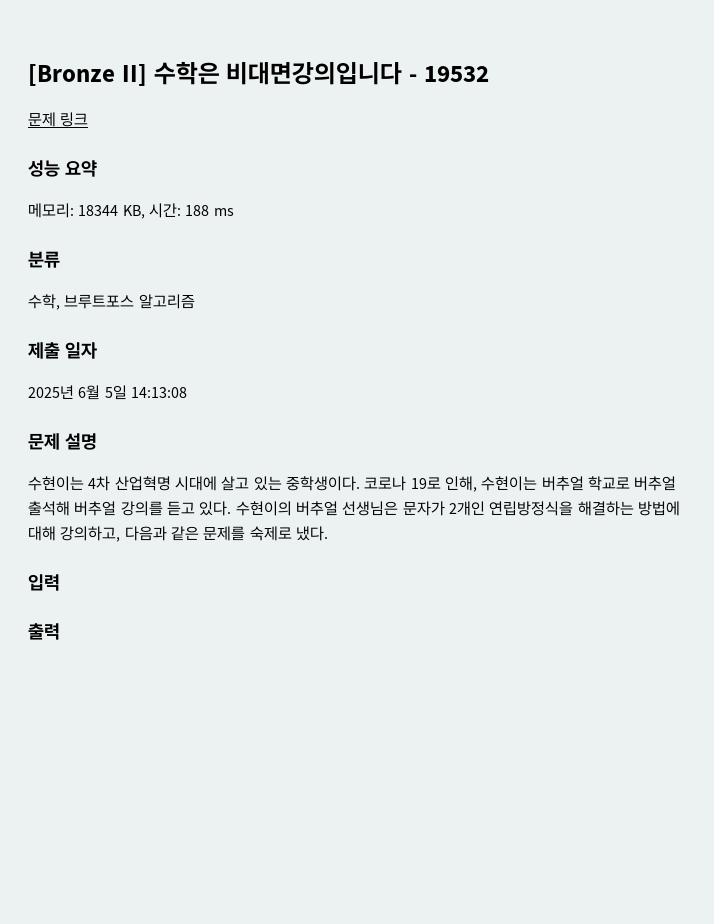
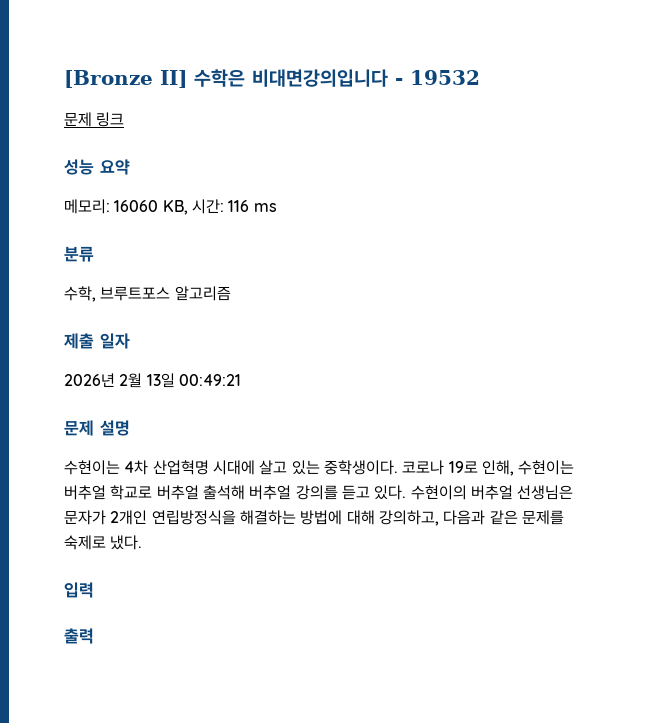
[78,205,119,216] 18344 -> [114,200,159,212] 16060
[185,205,210,216] 188 -> [228,200,250,212] 116
[28,385,187,400] 2025년 6월 5일 14:13:08 -> [64,373,241,388] 2026년 2월 13일 00:49:21

